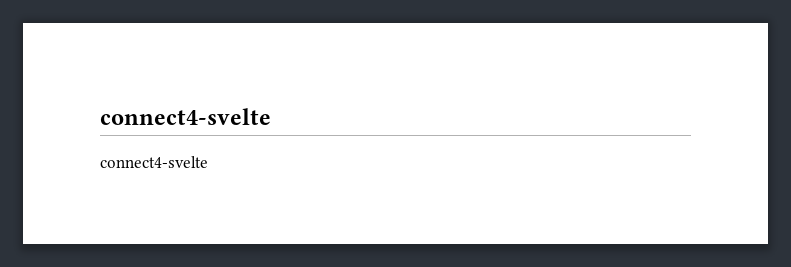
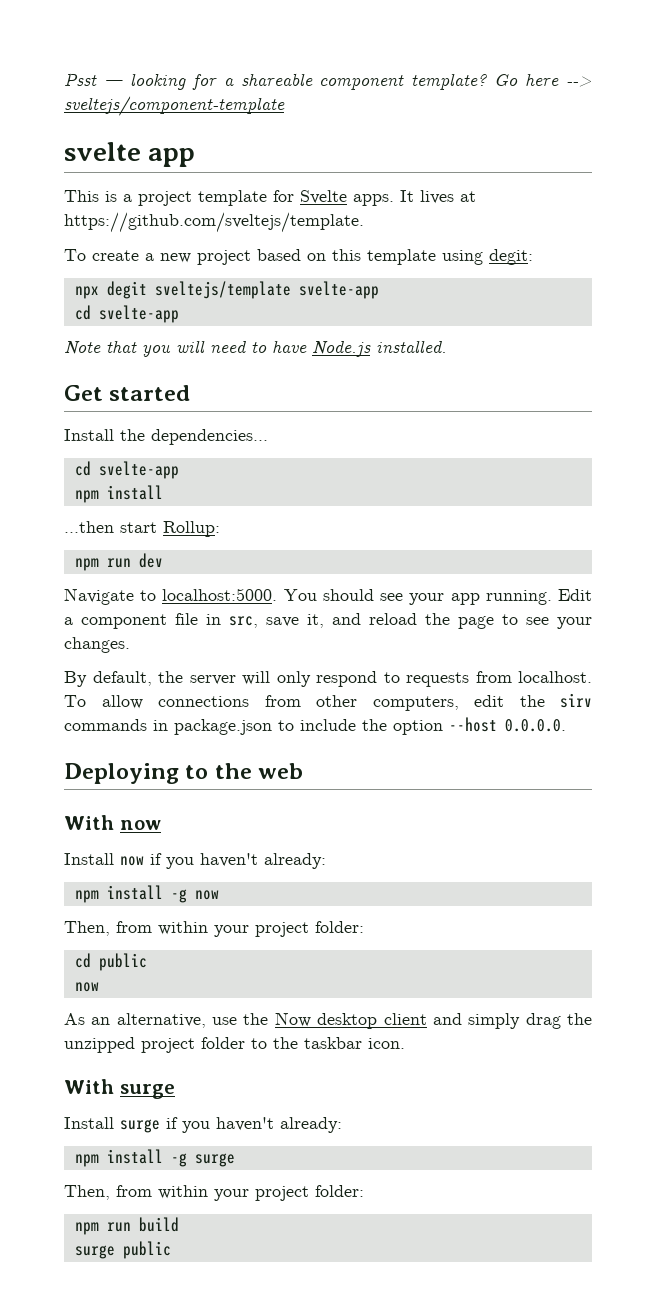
[100,108,271,125] [100,156,208,168] connect4-svelte // connect4-svelte -> [64,73,592,90] [64,96,285,116] [64,142,196,167] [64,190,476,206] [64,212,364,233] [64,249,533,265] [74,281,379,299] [74,305,179,323] [64,340,447,357] [64,385,191,401] [64,429,268,445] [74,461,179,479] [74,485,163,503] [64,521,220,537] [74,553,163,571] [64,588,592,605] [64,613,592,629] [64,637,130,653] [64,671,592,687] [64,693,592,711] [64,717,566,735] [64,763,304,784] [64,815,161,830] [64,853,326,869] [74,885,219,903] [64,921,364,937] [74,953,147,971] [74,982,99,992] [64,1012,593,1029] [64,1037,405,1053] [64,1079,175,1099] [64,1117,342,1133] [74,1149,235,1167] [64,1185,364,1201] [74,1217,179,1235] [74,1241,171,1259] Psst — looking for a shareable component template? Go here --> sveltejs/component-template // svelte app // This is a project template for Svelte apps. It lives at https://github.com/sveltejs/template. // To create a new project based on this template using degit: // npx degit sveltejs/template svelte-app // cd svelte-app // Note that you will need to have Node.js installed. // Get started // Install the dependencies... // cd svelte-app // npm install // ...then start Rollup: // npm run dev // Navigate to localhost:5000. You should see your app running. Edit a component file in src, save it, and reload the page to see your changes. // By default, the server will only respond to requests from localhost. To allow connections from other computers, edit the sirv commands in package.json to include the option --host 0.0.0.0. // Deploying to the web // With now // Install now if you haven't already: // npm install -g now // Then, from within your project folder: // cd public // now // As an alternative, use the Now desktop client and simply drag the unzipped project folder to the taskbar icon. // With surge // Install surge if you haven't already: // npm install -g surge // Then, from within your project folder: // npm run build // surge public

